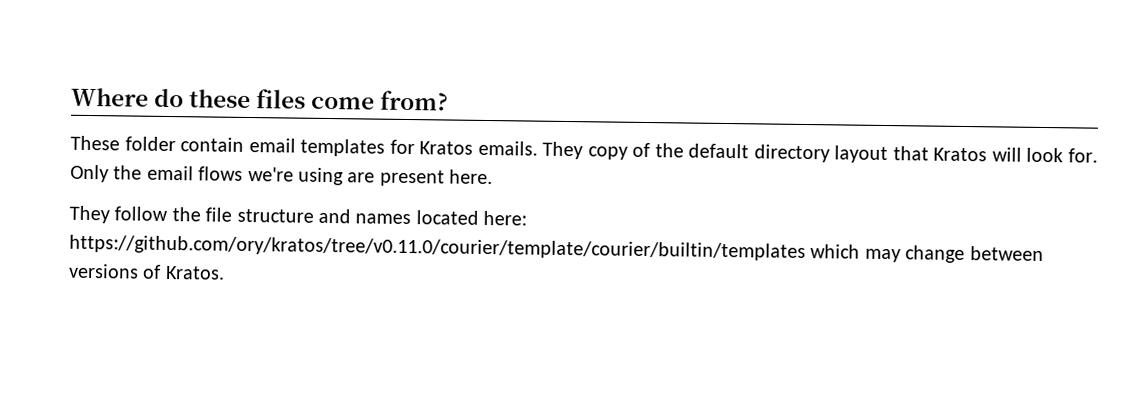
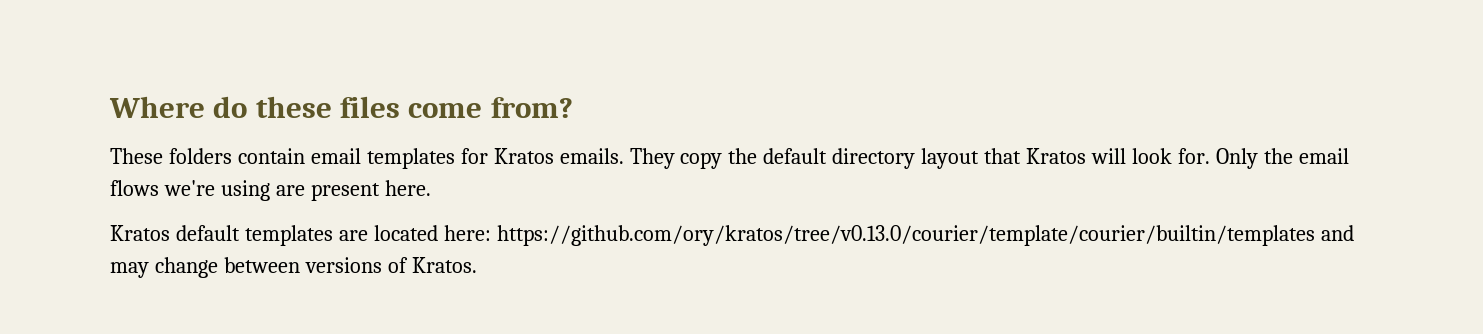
[124,136,176,152] folder -> [168,148,232,164] folders
[632,142,651,158] of -> (723, 160) none
[69,205,528,226] [69,234,861,262] They follow the file structure and names located here: https://github.com/ory/kratos/tree/v0.11.0/courier/template/courier/builtin/templates which -> [110,225,1354,246] Kratos default templates are located here: https://github.com/ory/kratos/tree/v0.13.0/courier/template/courier/builtin/templates and

